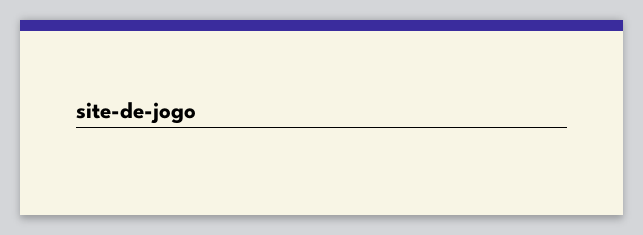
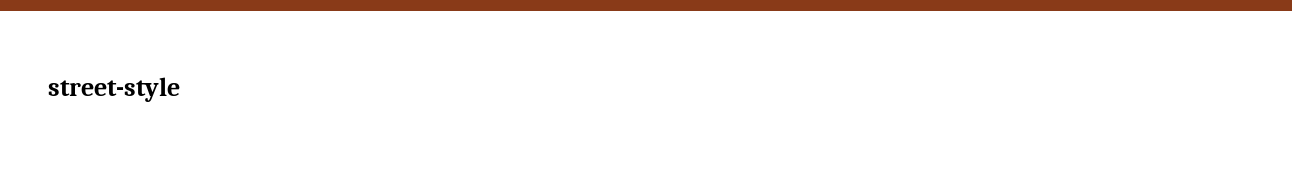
[76,102,196,124] site-de-jogo -> [48,77,180,102] street-style

